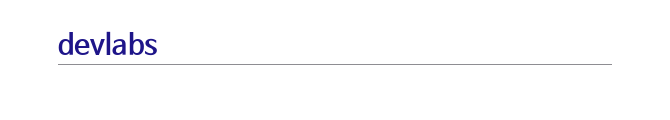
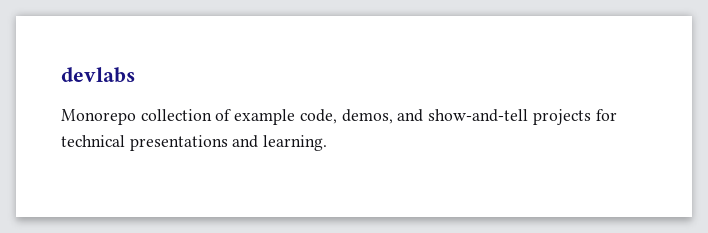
(157, 43) none -> [61,109,617,125] [61,135,328,151] // Monorepo collection of example code, demos, and show-and-tell projects for technical presentations and learning.

